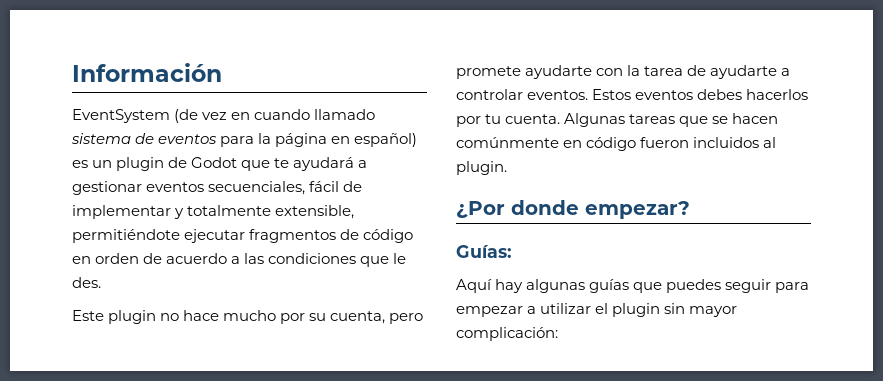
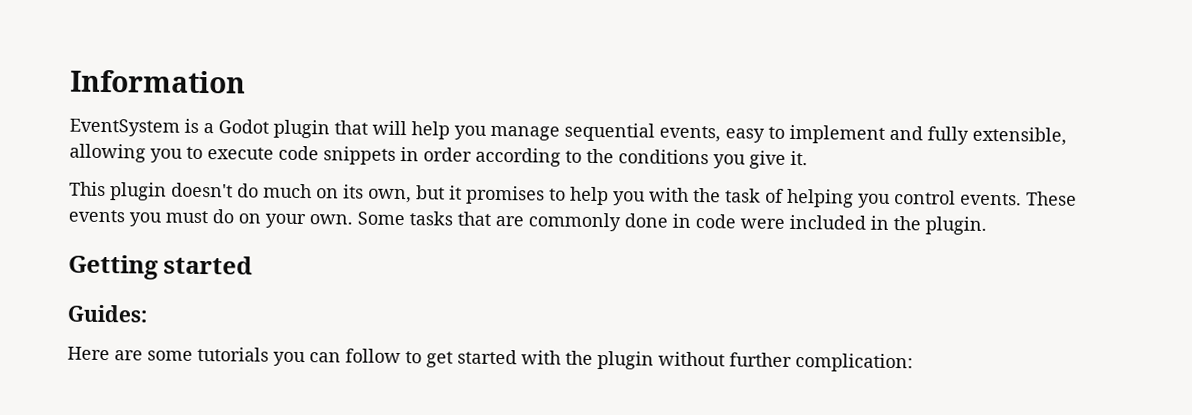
[72,63,222,82] Información -> [70,69,246,94] Information
[174,109,376,123] [71,133,418,147] [72,157,368,171] [72,181,363,195] [72,205,355,219] [72,229,414,243] [72,253,407,267] [72,277,101,288] [72,310,424,324] [456,65,791,79] [456,89,809,100] [456,113,779,127] [456,137,777,151] [456,161,507,175] [456,200,690,219] [456,245,512,258] [456,279,810,293] [456,303,738,317] [456,327,558,341] (de vez en cuando llamado sistema de eventos para la página en español) es un plugin de Godot que te ayudará a gestionar eventos secuenciales, fácil de implementar y totalmente extensible, permitiéndote ejecutar fragmentos de código en orden de acuerdo a las condiciones que le des. // Este plugin no hace mucho por su cuenta, pero promete ayudarte con la tarea de ayudarte a controlar eventos. Estos eventos debes hacerlos por tu cuenta. Algunas tareas que se hacen comúnmente en código fueron incluidos al plugin. // ¿Por donde empezar? // Guías: // Aquí hay algunas guías que puedes seguir para empezar a utilizar el plugin sin mayor complicación: -> [184,118,1067,146] [69,143,808,169] [69,181,1077,208] [68,209,987,235] [68,254,254,280] [67,304,147,323] [67,346,913,373] is a Godot plugin that will help you manage sequential events, easy to implement and fully extensible, allowing you to execute code snippets in order according to the conditions you give it. // This plugin doesn't do much on its own, but it promises to help you with the task of helping you control events. These events you must do on your own. Some tasks that are commonly done in code were included in the plugin. // Getting started // Guides: // Here are some tutorials you can follow to get started with the plugin without further complication:

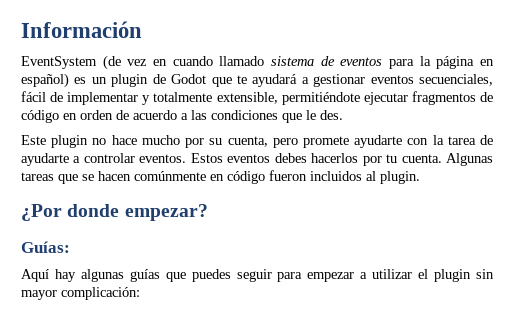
[70,69,246,94] Information -> [21,21,142,38] Información
[184,118,1067,146] [69,143,808,169] [69,181,1077,208] [68,209,987,235] [68,254,254,280] [67,304,147,323] [67,346,913,373] is a Godot plugin that will help you manage sequential events, easy to implement and fully extensible, allowing you to execute code snippets in order according to the conditions you give it. // This plugin doesn't do much on its own, but it promises to help you with the task of helping you control events. These events you must do on your own. Some tasks that are commonly done in code were included in the plugin. // Getting started // Guides: // Here are some tutorials you can follow to get started with the plugin without further complication: -> [102,55,495,70] [21,73,493,88] [21,91,493,105] [21,110,343,123] [21,135,494,148] [21,153,493,166] [21,170,420,184] [21,204,208,221] [21,241,70,253] [21,269,494,282] [21,287,140,300] (de vez en cuando llamado sistema de eventos para la página en español) es un plugin de Godot que te ayudará a gestionar eventos secuenciales, fácil de implementar y totalmente extensible, permitiéndote ejecutar fragmentos de código en orden de acuerdo a las condiciones que le des. // Este plugin no hace mucho por su cuenta, pero promete ayudarte con la tarea de ayudarte a controlar eventos. Estos eventos debes hacerlos por tu cuenta. Algunas tareas que se hacen comúnmente en código fueron incluidos al plugin. // ¿Por donde empezar? // Guías: // Aquí hay algunas guías que puedes seguir para empezar a utilizar el plugin sin mayor complicación:

